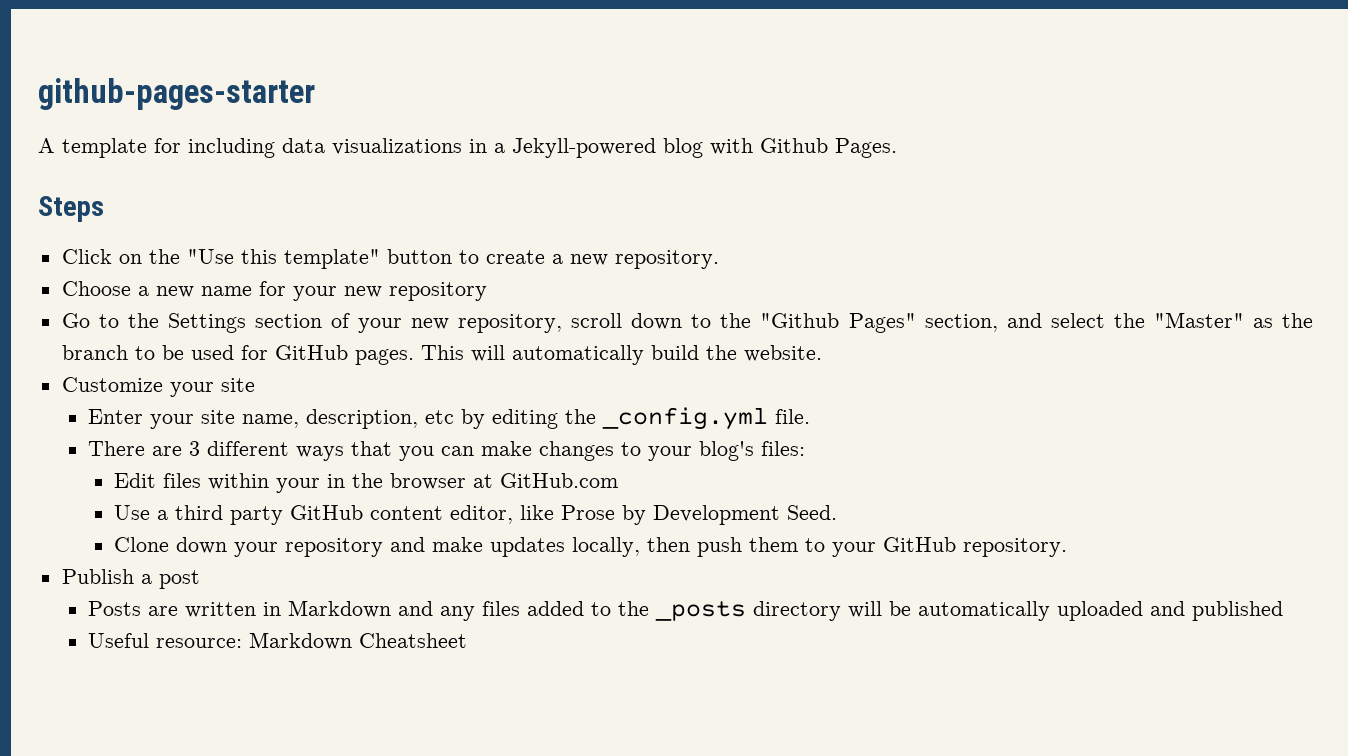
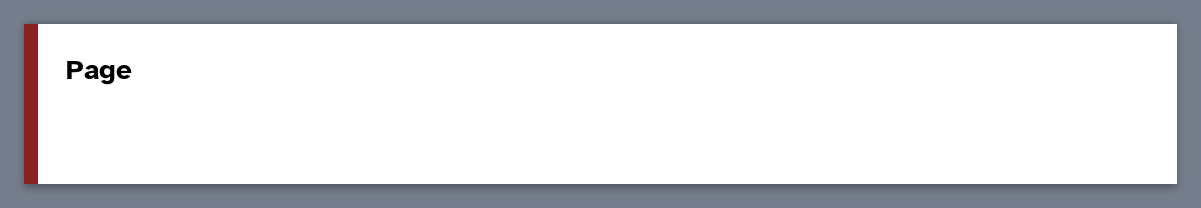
[38,78,315,110] [38,138,897,158] [38,196,104,222] [61,249,719,269] [61,281,487,301] [61,312,1313,333] [61,345,822,365] [61,377,255,397] [88,407,811,430] [88,441,806,461] [114,473,619,493] [114,505,838,525] [114,537,1068,557] [61,569,200,589] [88,600,1284,621] [88,632,468,650] github-pages-starter // A template for including data visualizations in a Jekyll-powered blog with Github Pages. // Steps // Click on the "Use this template" button to create a new repository. // Choose a new name for your new repository // Go to the Settings section of your new repository, scroll down to the "Github Pages" section, and select the "Master" as the branch to be used for GitHub pages. This will automatically build the website. // Customize your site // Enter your site name, description, etc by editing the _config.yml file. // There are 3 different ways that you can make changes to your blog's files: // Edit files within your in the browser at GitHub.com // Use a third party GitHub content editor, like Prose by Development Seed. // Clone down your repository and make updates locally, then push them to your GitHub repository. // Publish a post // Posts are written in Markdown and any files added to the _posts directory will be automatically uploaded and published // Useful resource: Markdown Cheatsheet -> [66,61,132,85] Page

